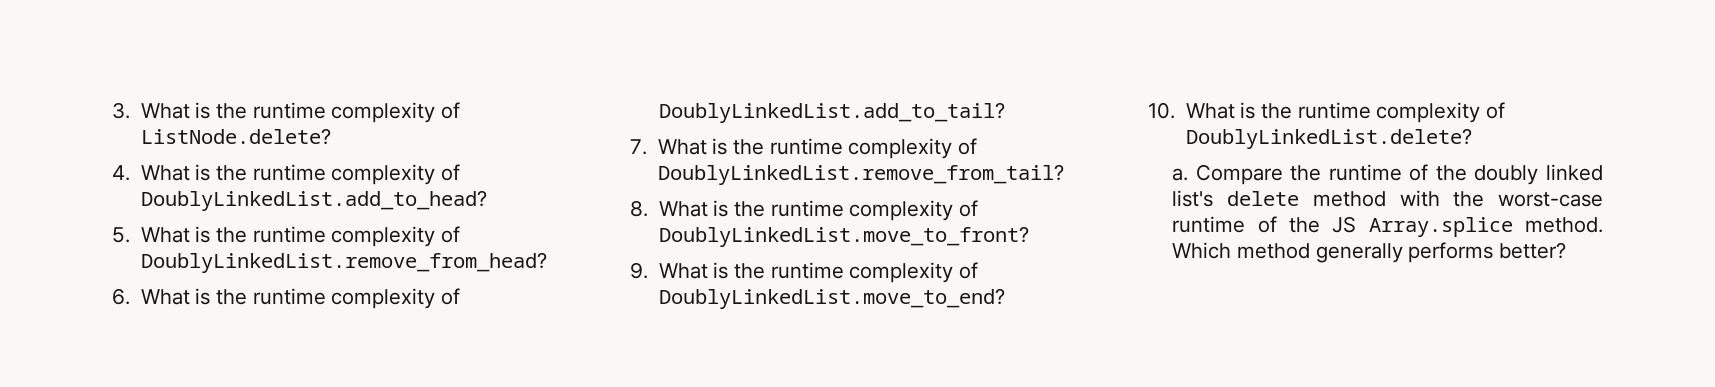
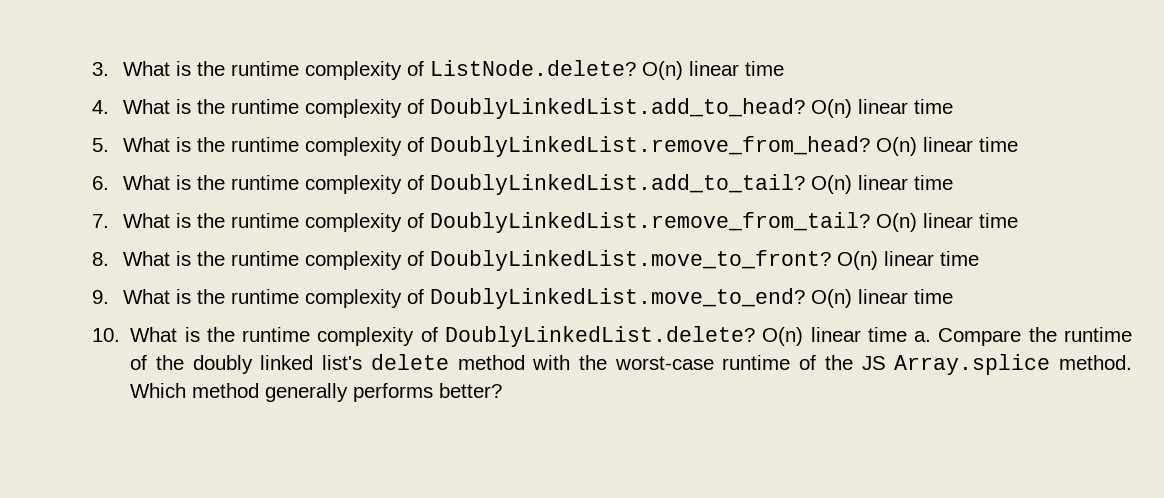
(331, 136) none -> [642,61,785,80] O(n) linear time
(487, 200) none -> [811,99,954,118] O(n) linear time
(547, 262) none -> [876,137,1019,156] O(n) linear time
(1005, 112) none -> [811,175,954,194] O(n) linear time
(1064, 174) none -> [876,213,1019,232] O(n) linear time
(1029, 236) none -> [837,251,980,270] O(n) linear time
(1005, 298) none -> [811,289,954,308] O(n) linear time
(1472, 138) // -> [762,327,907,346] O(n) linear time

